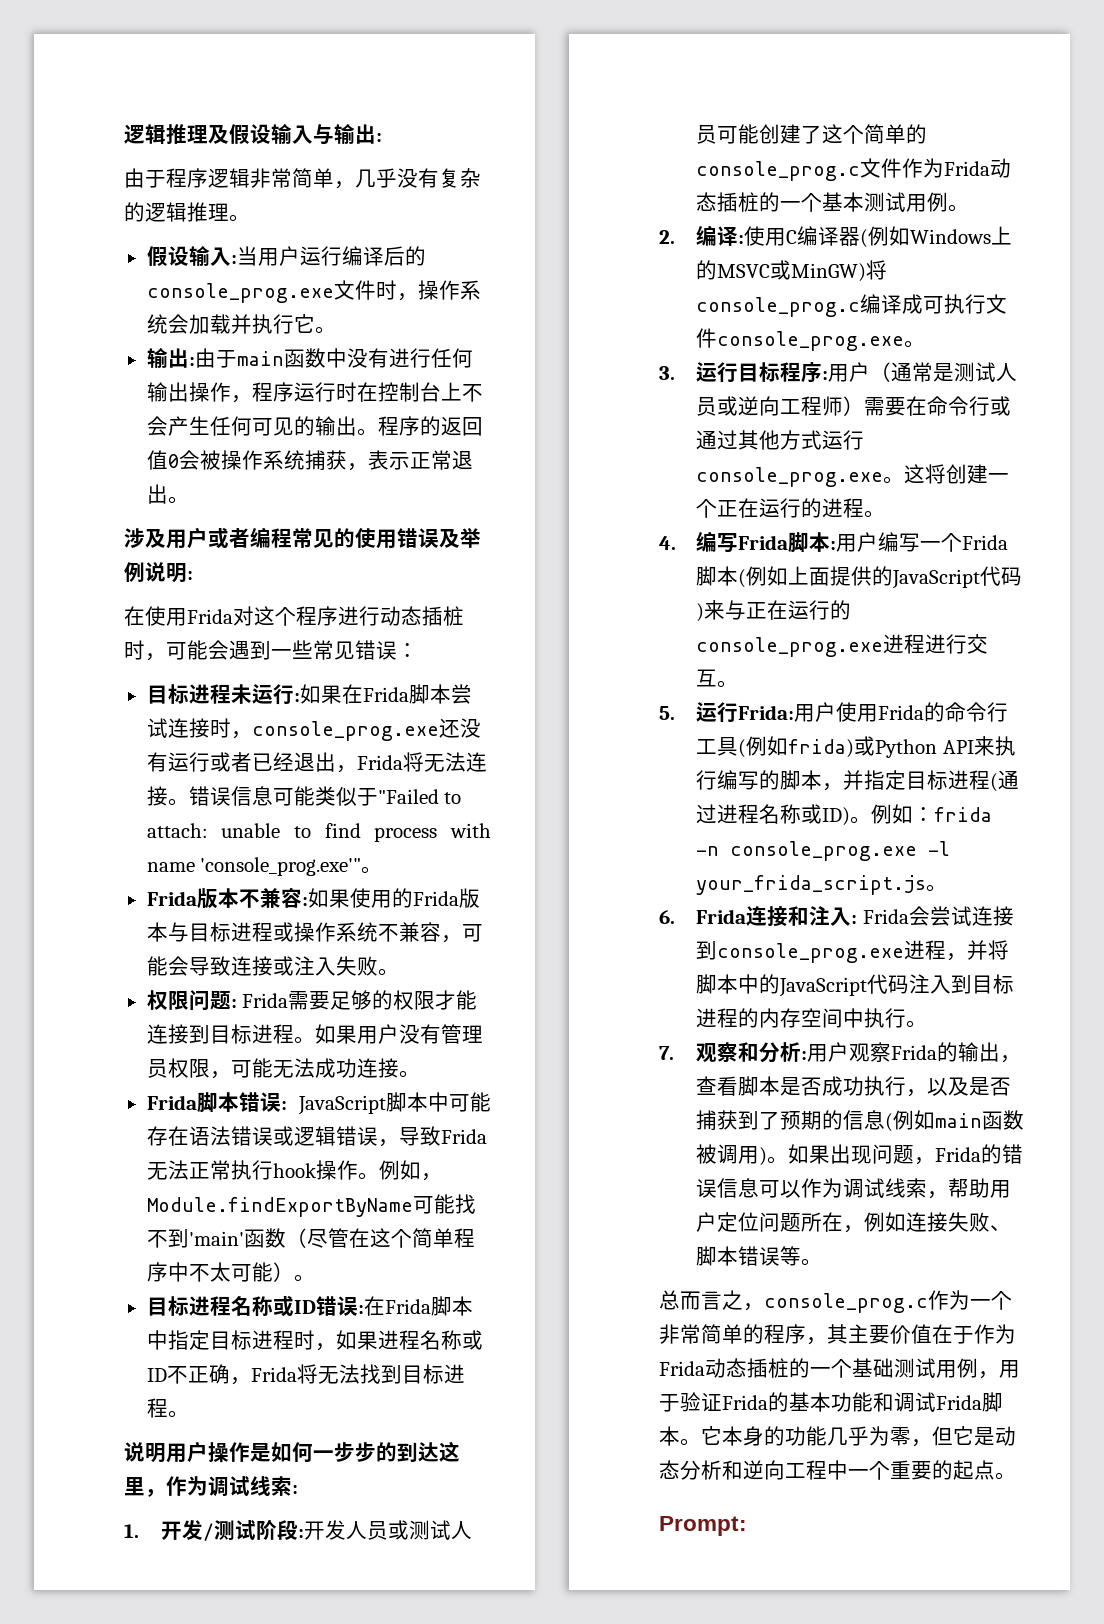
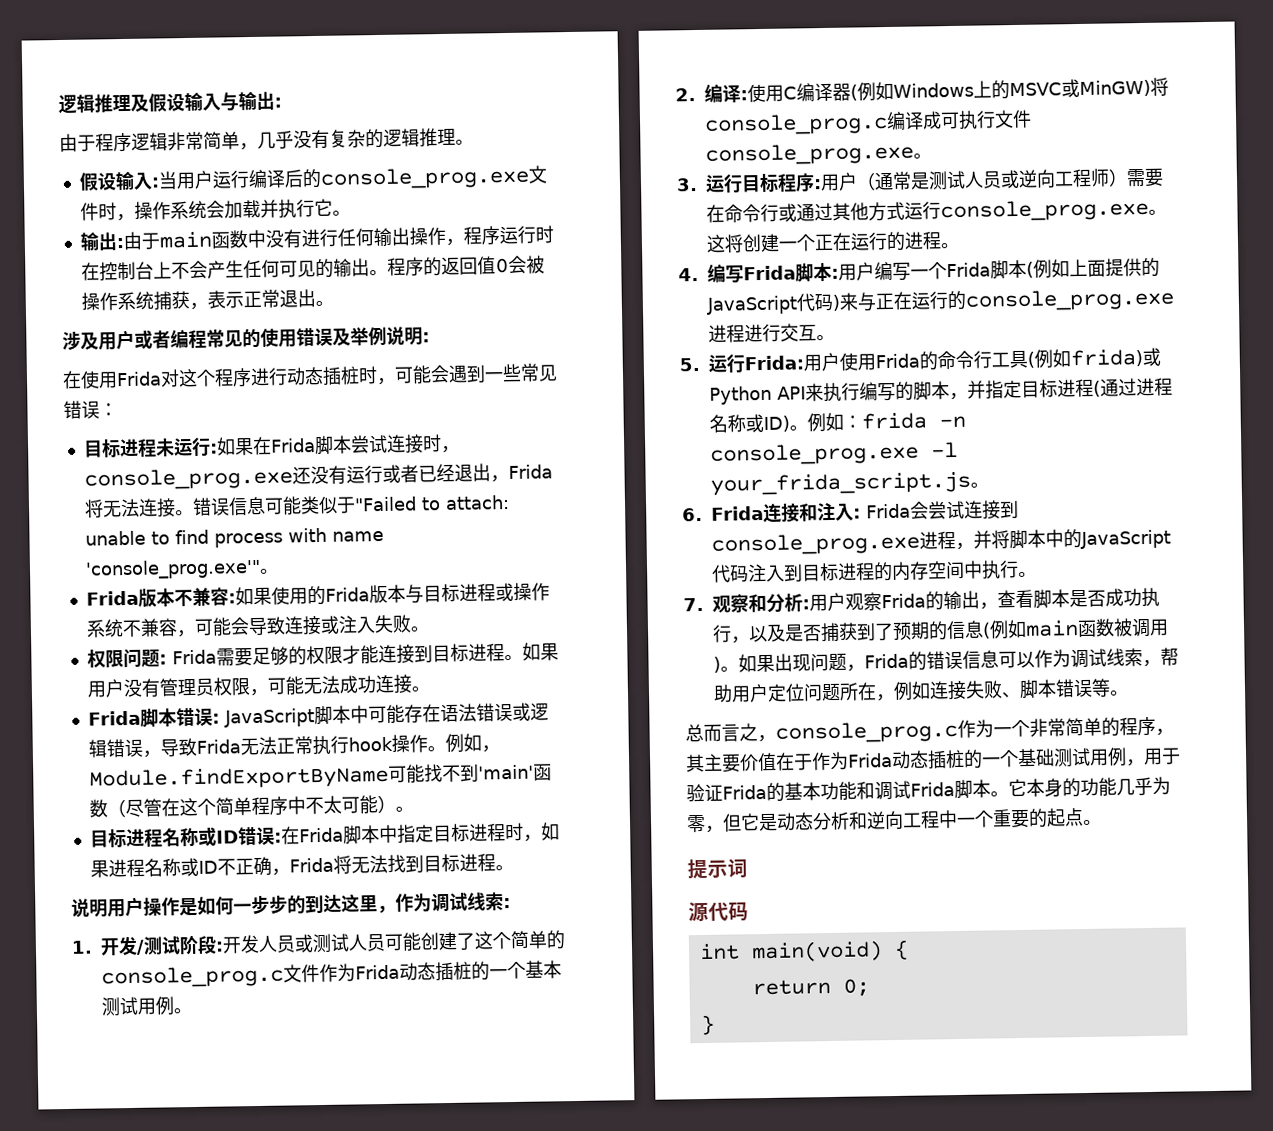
[659,1516,747,1536] Prompt: -> [687,858,748,880] [688,901,749,923] [698,939,909,963] [751,978,870,997] [700,1014,715,1036] 提示词 // 源代码 // int main(void) { // return 0; // }

